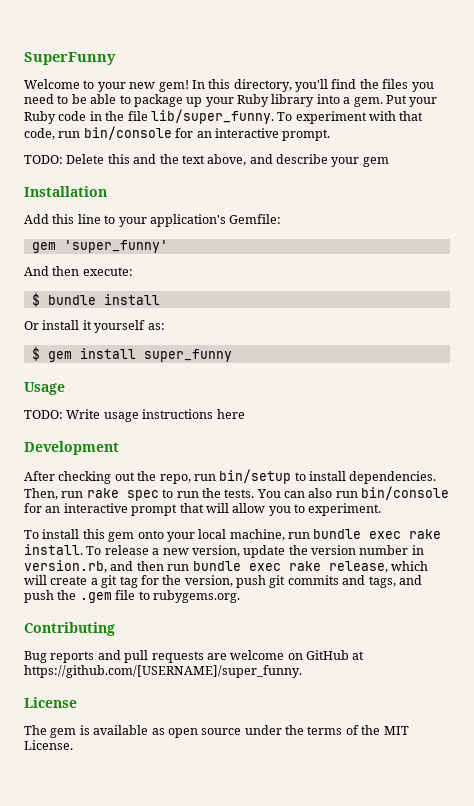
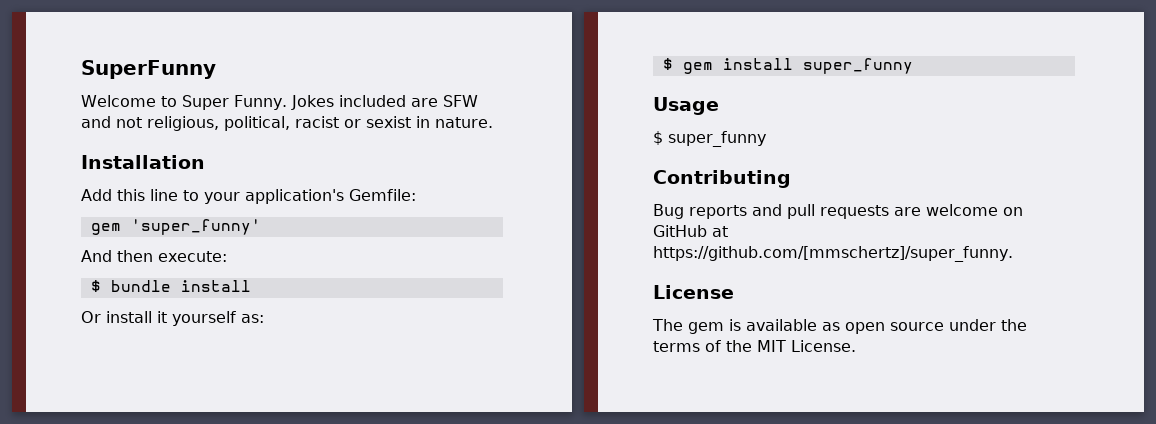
[97,79,434,92] [24,94,438,107] [24,109,424,124] [24,126,331,141] [24,154,389,167] your new gem! In this directory, you'll find the files you need to be able to package up your Ruby library into a gem. Put your Ruby code in the file lib/super_funny. To experiment with that code, run bin/console for an interactive prompt. // TODO: Delete this and the text above, and describe your gem -> [181,95,478,110] [81,116,493,131] Super Funny. Jokes included are SFW and not religious, political, racist or sexist in nature.
[24,409,245,422] [24,441,119,455] [24,469,437,484] [24,486,450,501] [24,503,382,516] [24,529,442,542] [24,544,424,558] [24,560,428,573] [24,575,422,588] [24,590,240,603] TODO: Write usage instructions here // Development // After checking out the repo, run bin/setup to install dependencies. Then, run rake spec to run the tests. You can also run bin/console for an interactive prompt that will allow you to experiment. // To install this gem onto your local machine, run bundle exec rake install. To release a new version, update the version number in version.rb, and then run bundle exec rake release, which will create a git tag for the version, push git commits and tags, and push the .gem file to rubygems.org. -> [653,131,766,147] $ super_funny
[24,665,302,678] https://github.com/[USERNAME]/super_funny. -> [653,246,1013,262] https://github.com/[mmschertz]/super_funny.

